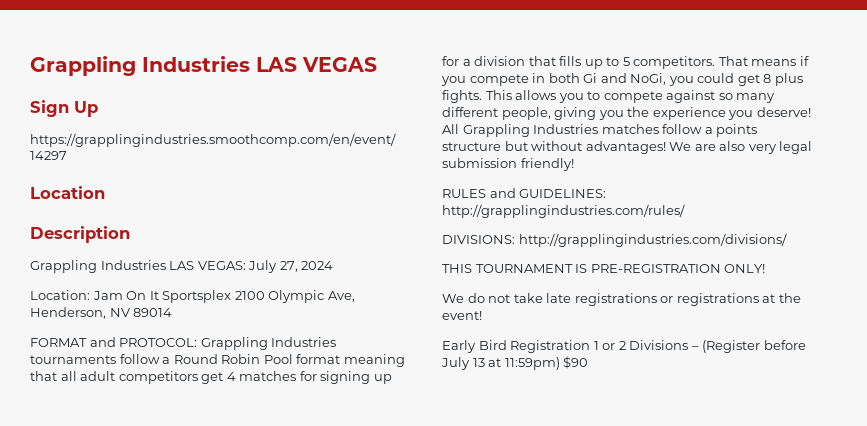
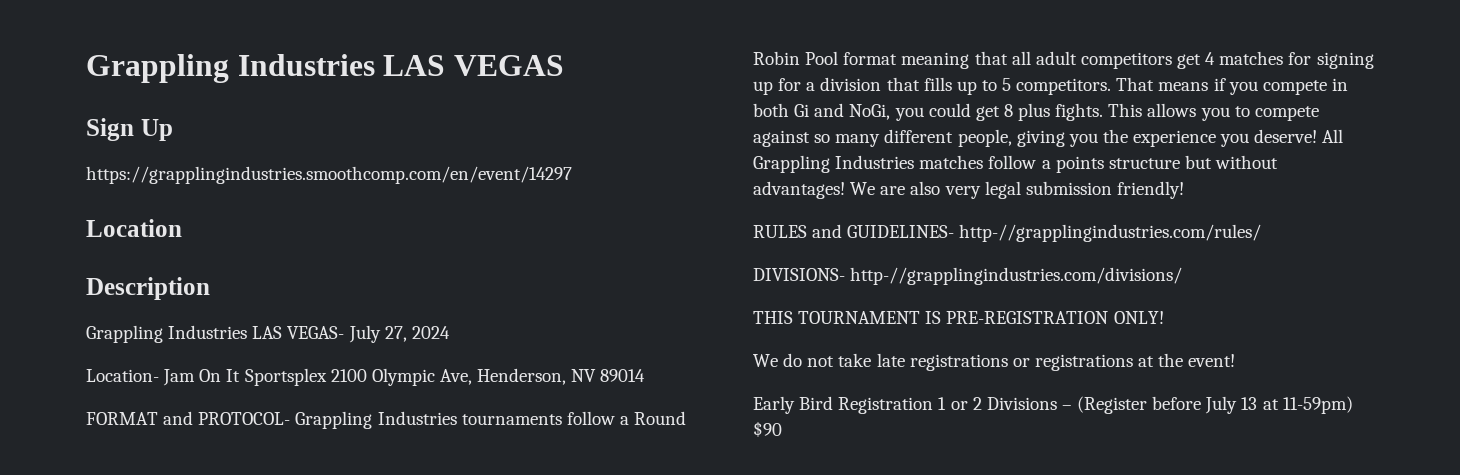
[197,261,246,270] VEGAS: -> [287,326,345,339] VEGAS-
[30,290,90,300] Location: -> [86,369,159,382] Location-
[119,338,198,347] PROTOCOL: -> [198,412,291,425] PROTOCOL-
[519,189,607,198] [442,204,685,218] [442,233,787,247] GUIDELINES: http://grapplingindustries.com/rules/ // DIVISIONS: http://grapplingindustries.com/divisions/ -> [847,224,1262,242] [753,267,1183,285] GUIDELINES- http-//grapplingindustries.com/rules/ // DIVISIONS- http-//grapplingindustries.com/divisions/
[504,357,560,370] 11:59pm) -> [1282,396,1353,414] 11-59pm)

